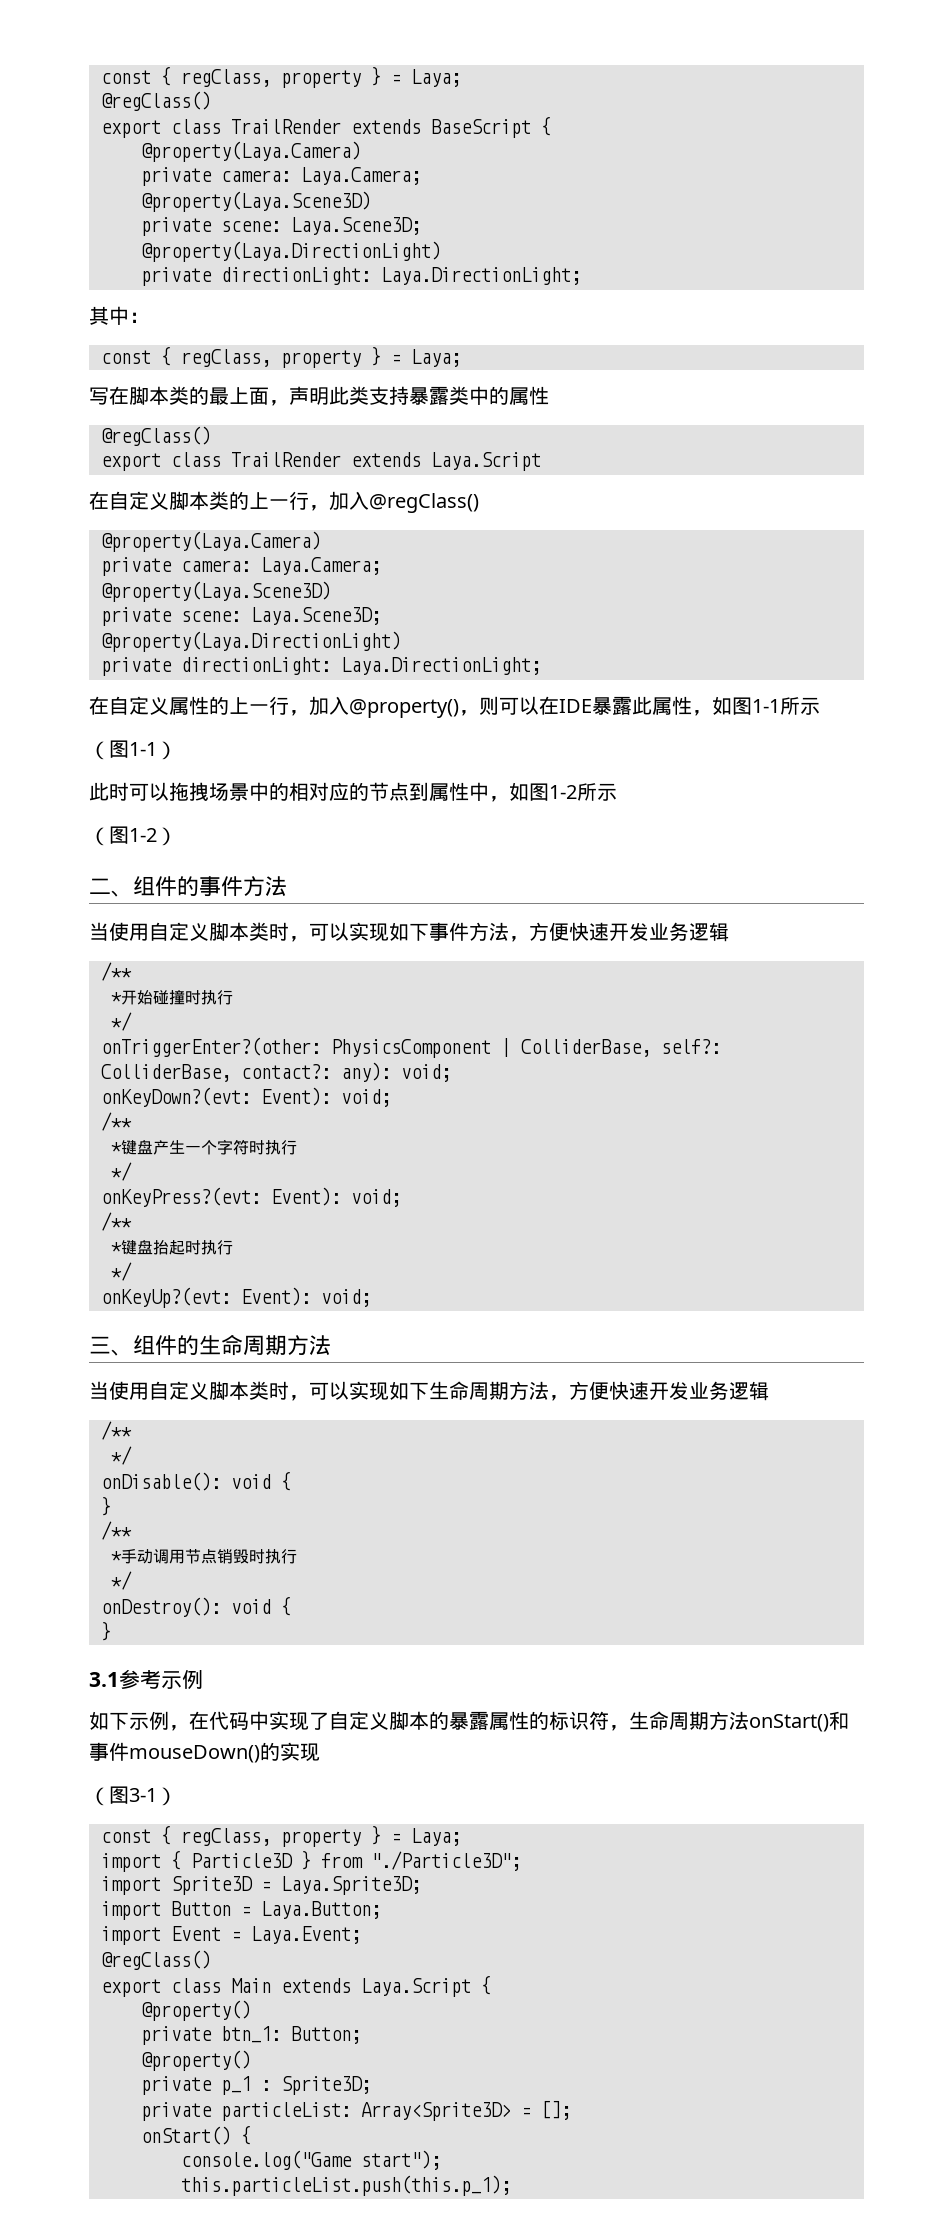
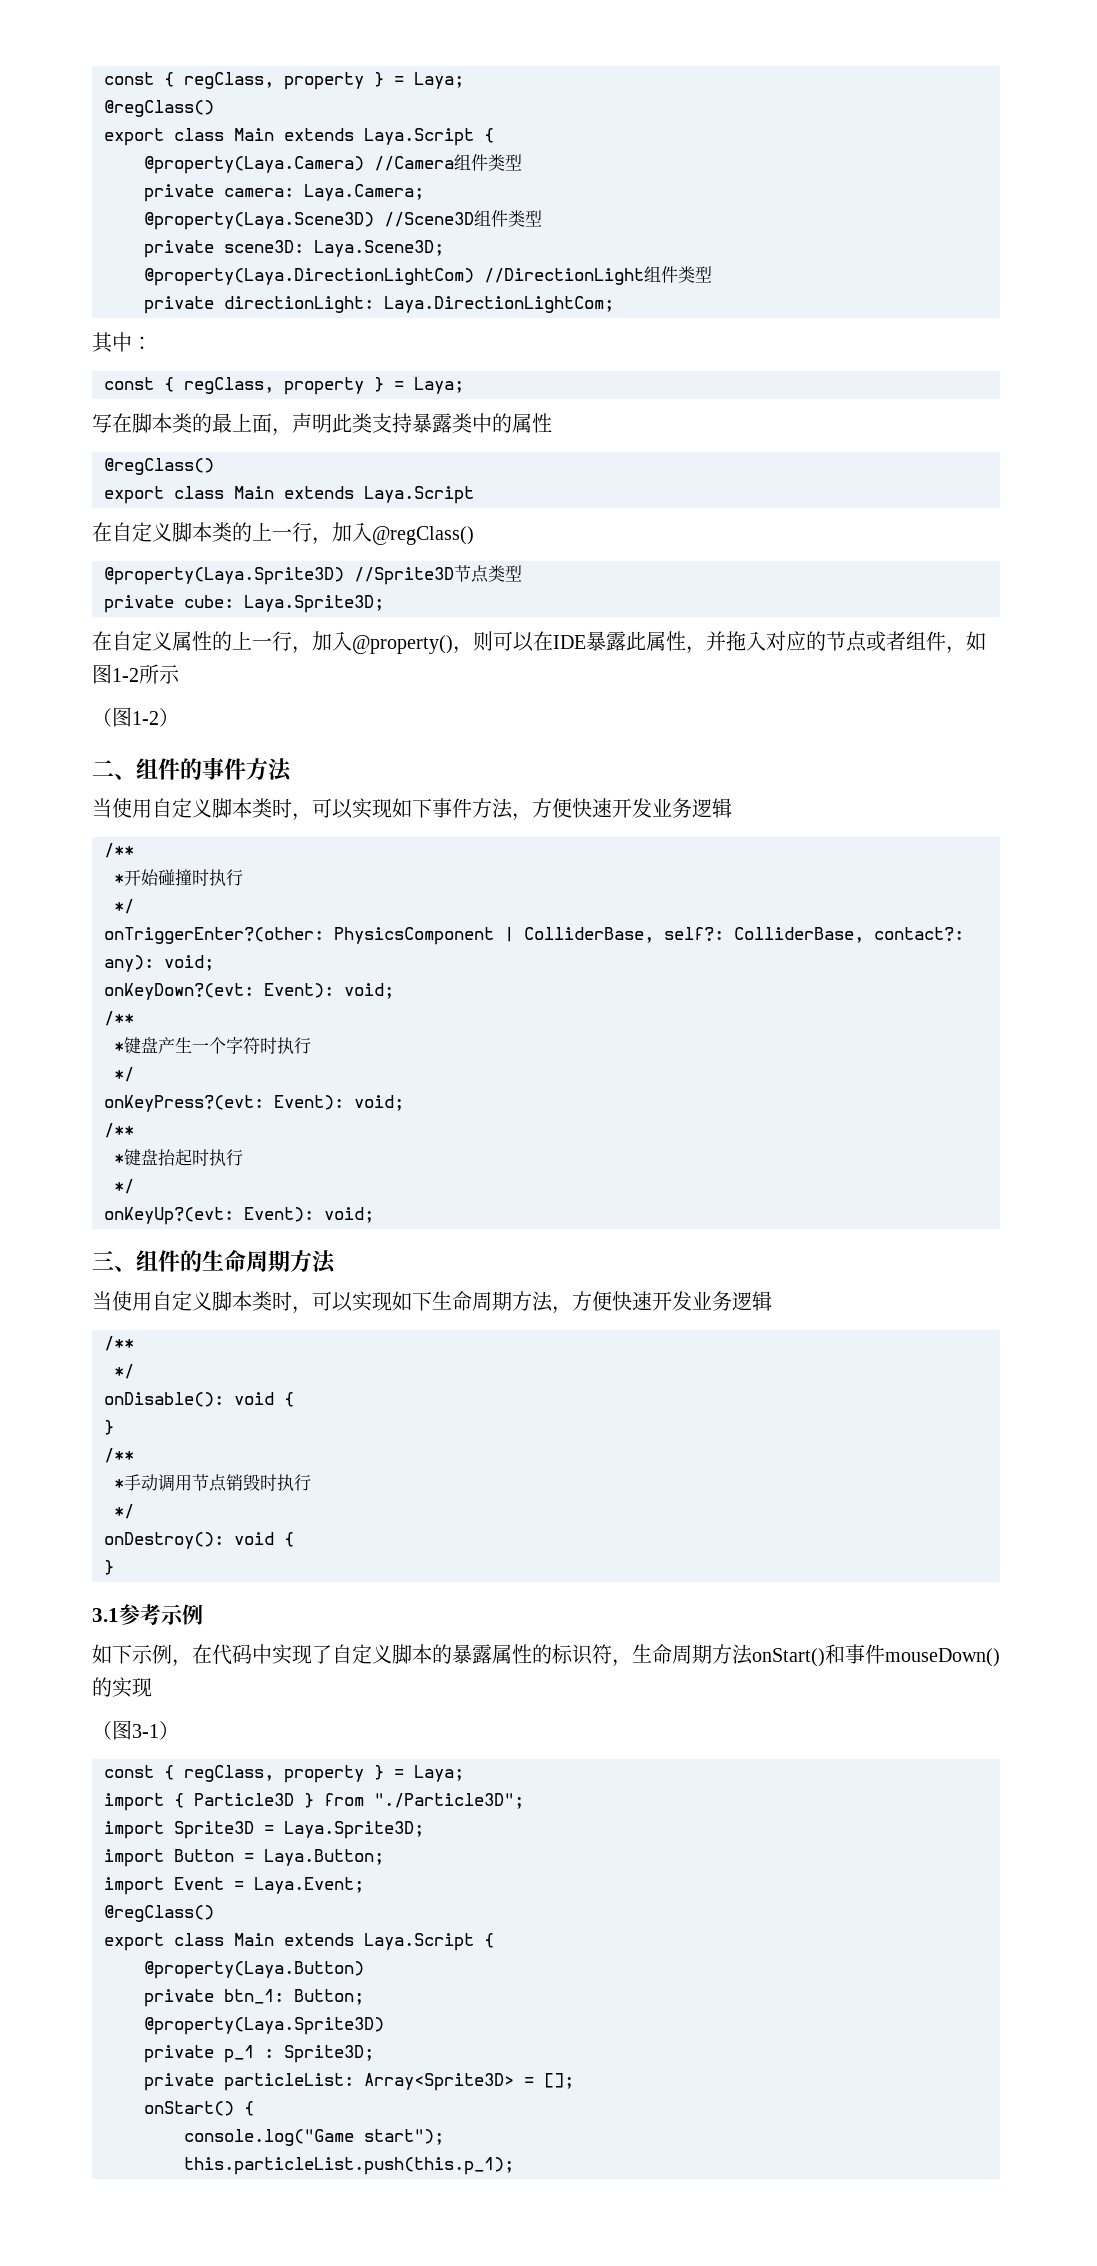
[231,119,531,138] TrailRender extends BaseScript -> [234,128,474,146] Main extends Laya.Script
[141,167,421,186] [141,191,371,212] [141,217,421,236] [141,241,441,262] [141,267,581,286] // private camera: Laya.Camera; // @property(Laya.Scene3D) // private scene: Laya.Scene3D; // @property(Laya.DirectionLight) // private directionLight: Laya.DirectionLight; -> [374,154,522,171] [144,184,424,202] [144,210,542,230] [144,240,444,258] [144,266,712,286] [144,296,614,314] //Camera组件类型 // private camera: Laya.Camera; // @property(Laya.Scene3D) //Scene3D组件类型 // private scene3D: Laya.Scene3D; // @property(Laya.DirectionLightCom) //DirectionLight组件类型 // private directionLight: Laya.DirectionLightCom;
[231,452,341,467] TrailRender -> [234,486,274,499] Main
[101,531,321,552] [101,557,381,576] [101,581,331,602] [101,607,381,626] [101,631,401,652] [101,657,541,676] @property(Laya.Camera) // private camera: Laya.Camera; // @property(Laya.Scene3D) // private scene: Laya.Scene3D; // @property(Laya.DirectionLight) // private directionLight: Laya.DirectionLight; -> [104,565,522,585] [104,595,384,613] @property(Laya.Sprite3D) //Sprite3D节点类型 // private cube: Laya.Sprite3D;
[712,696,820,715] [89,740,177,760] [89,782,309,801] 如图1-1所示 // （图1-1） // 此时可以拖拽场景中的相 -> [706,631,766,651] 并拖入
[409,782,489,801] 到属性中 -> [866,631,946,652] 或者组件
[141,2000,251,2021] @property() -> [144,1961,364,1979] @property(Laya.Button)
[141,2050,251,2071] @property() -> [144,2017,384,2035] @property(Laya.Sprite3D)

